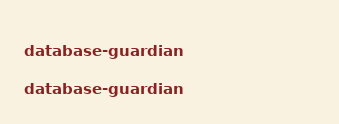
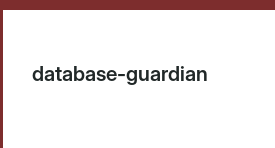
[24,45,184,59] [24,83,184,97] database-guardian // database-guardian -> [32,66,208,85] database-guardian

